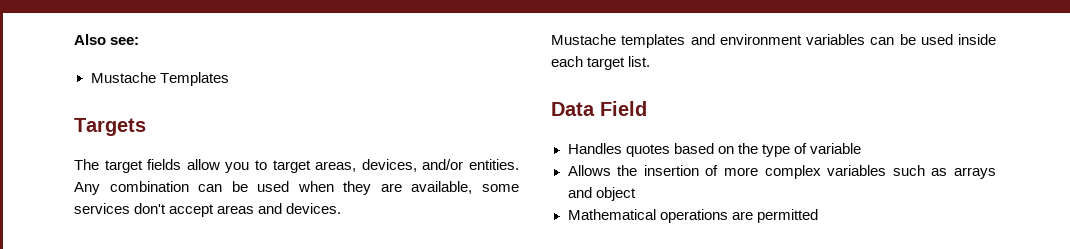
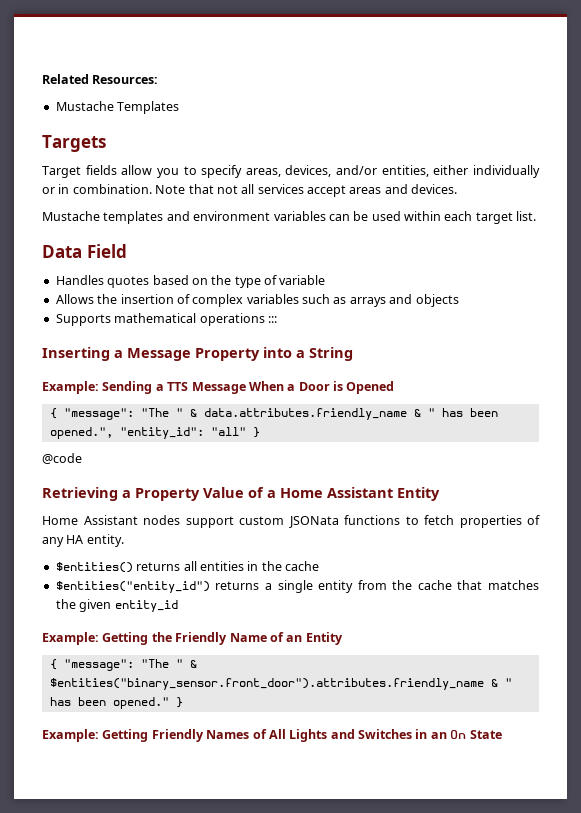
[74,34,140,45] Also see: -> [42,74,159,84] Related Resources:
[74,159,143,173] The target -> [42,166,81,178] Target
[272,160,311,173] target -> [201,165,243,178] specify
[469,159,519,170] [74,181,519,195] [74,203,167,214] entities. Any combination can be used when they are available, some services don't -> [381,165,540,178] [42,184,304,194] entities, either individually or in combination. Note that not all services
[958,34,996,45] inside -> [404,211,441,221] within
[723,167,758,176] more -> (190, 299) none
[595,187,636,201] [567,209,818,223] object // Mathematical operations are permitted -> [415,294,459,307] [55,313,277,326] [42,347,353,361] [42,381,395,394] [49,408,498,420] [49,427,260,439] [42,453,82,464] [42,487,440,501] [42,515,540,528] [42,534,124,547] [55,561,319,573] [55,580,539,593] [55,599,178,612] [42,632,343,645] [49,659,197,671] [49,678,512,690] [49,697,183,709] [42,729,502,742] objects // Supports mathematical operations ::: // Inserting a Message Property into a String // Example: Sending a TTS Message When a Door is Opened // { "message": "The " & data.attributes.friendly_name & " has been opened.", "entity_id": "all" } // @code // Retrieving a Property Value of a Home Assistant Entity // Home Assistant nodes support custom JSONata functions to fetch properties of any HA entity. // $entities() returns all entities in the cache // $entities("entity_id") returns a single entity from the cache that matches the given entity_id // Example: Getting the Friendly Name of an Entity // { "message": "The " & $entities("binary_sensor.front_door").attributes.friendly_name & " has been opened." } // Example: Getting Friendly Names of All Lights and Switches in an On State

